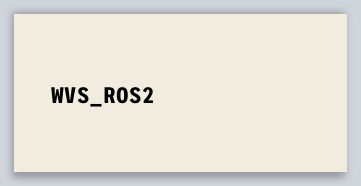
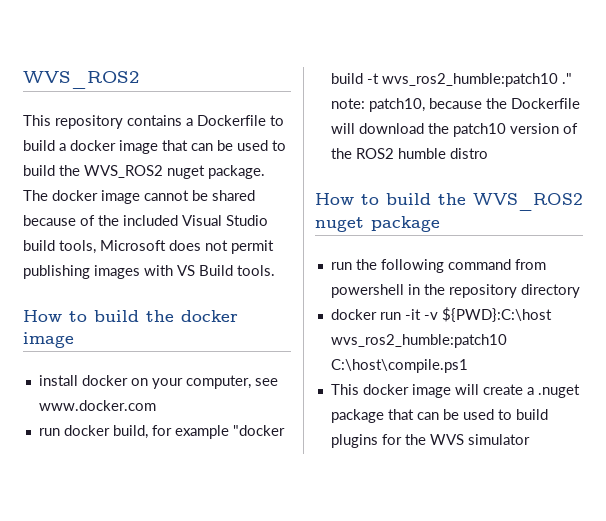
[51,87,155,107] WVS_ROS2 -> [23,71,139,89] [23,115,284,129] [23,140,286,154] [23,165,265,179] [23,190,255,204] [23,215,268,226] [23,240,274,254] [23,265,275,279] [23,310,238,322] [23,332,74,348] [38,375,278,389] [38,400,156,411] [38,425,285,439] [330,73,572,87] [330,98,580,112] [330,123,578,137] [330,148,488,159] [315,193,583,211] [315,216,440,232] [330,259,546,273] [330,284,580,298] [330,307,552,322] [330,334,507,348] [330,359,468,373] [330,384,580,398] [330,409,548,423] [330,434,530,448] WVS_ROS2 // This repository contains a Dockerfile to build a docker image that can be used to build the WVS_ROS2 nuget package. The docker image cannot be shared because of the included Visual Studio build tools, Microsoft does not permit publishing images with VS Build tools. // How to build the docker image // install docker on your computer, see www.docker.com // run docker build, for example "docker build -t wvs_ros2_humble:patch10 ." note: patch10, because the Dockerfile will download the patch10 version of the ROS2 humble distro // How to build the WVS_ROS2 nuget package // run the following command from powershell in the repository directory // docker run -it -v ${PWD}:C:\host wvs_ros2_humble:patch10 C:\host\compile.ps1 // This docker image will create a .nuget package that can be used to build plugins for the WVS simulator

